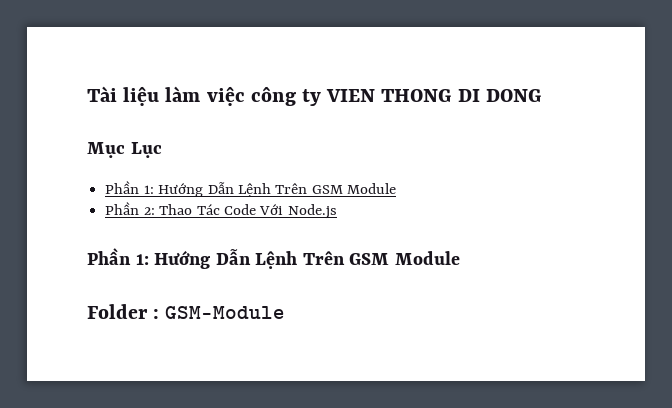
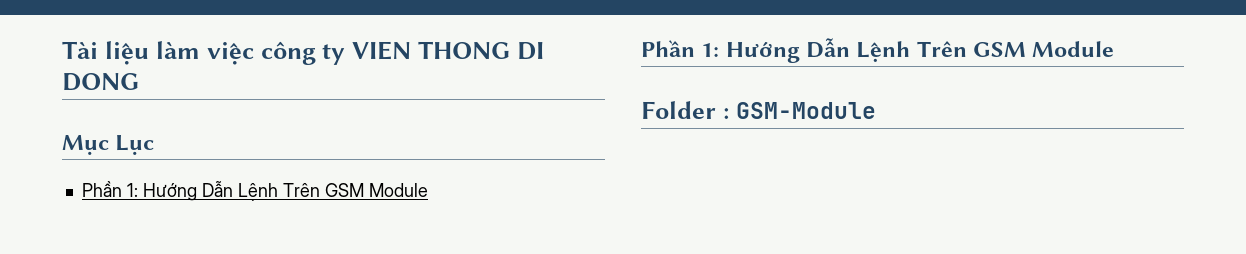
[105,202,337,219] // Phần 2: Thao Tác Code Với Node.js -> (428, 190) none

